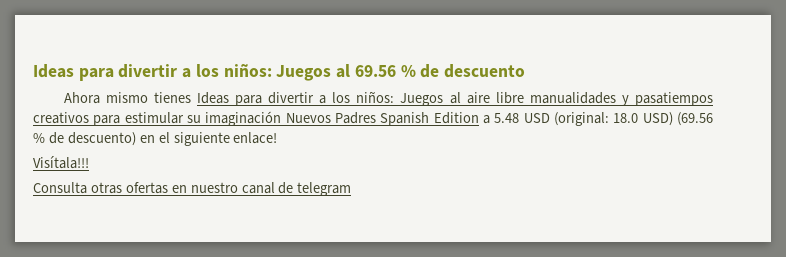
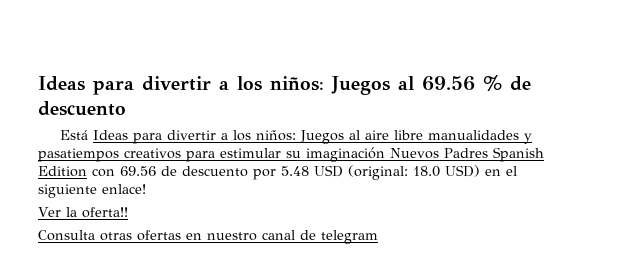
[63,92,191,104] Ahora mismo tienes -> [60,130,89,140] Está
[482,115,490,124] a -> [92,166,276,180] con 69.56 de descuento por
[677,112,713,126] [33,132,136,146] (69.56 % de descuento) -> (480, 171) none
[33,156,89,169] Visítala!!! -> [38,207,128,218] Ver la oferta!!

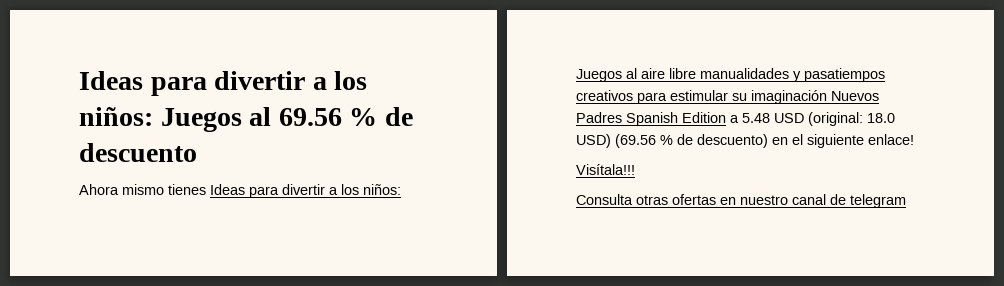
[60,130,89,140] Está -> [79,184,206,195] Ahora mismo tienes
[92,166,276,180] con 69.56 de descuento por -> [730,115,739,123] a
(480, 171) none -> [615,134,768,148] (69.56 % de descuento)
[38,207,128,218] Ver la oferta!! -> [576,164,635,175] Visítala!!!

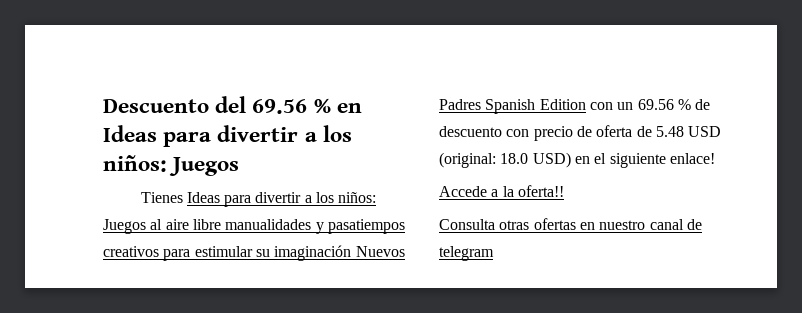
[79,71,368,96] [79,107,413,132] [79,143,197,162] [79,184,206,195] Ideas para divertir a los niños: Juegos al 69.56 % de descuento // Ahora mismo tienes -> [103,96,362,114] [103,125,352,147] [103,155,240,176] [140,192,183,203] Descuento del 69.56 % en Ideas para divertir a los niños: Juegos // Tienes
[730,115,739,123] a -> [589,99,711,110] [439,125,652,141] con un 69.56 % de descuento con precio de oferta de
[615,134,768,148] (69.56 % de descuento) -> (571, 160) none
[576,164,635,175] Visítala!!! -> [439,185,564,197] Accede a la oferta!!

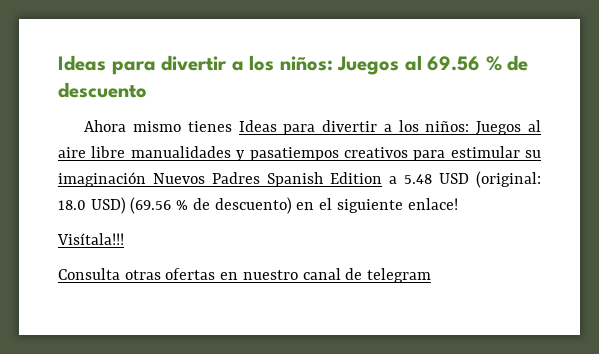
[103,96,362,114] [103,125,352,147] [103,155,240,176] [140,192,183,203] Descuento del 69.56 % en Ideas para divertir a los niños: Juegos // Tienes -> [58,55,529,75] [58,82,147,98] [84,120,232,132] Ideas para divertir a los niños: Juegos al 69.56 % de descuento // Ahora mismo tienes
[589,99,711,110] [439,125,652,141] con un 69.56 % de descuento con precio de oferta de -> [389,176,397,184] a
(571, 160) none -> [130,197,292,214] (69.56 % de descuento)
[439,185,564,197] Accede a la oferta!! -> [57,233,124,245] Visítala!!!

